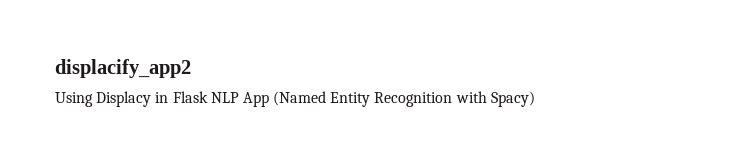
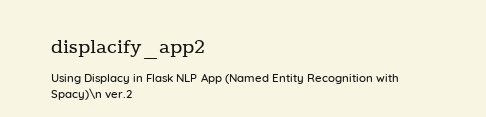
[490,91,535,107] Spacy) -> [51,88,133,100] Spacy)\n ver.2

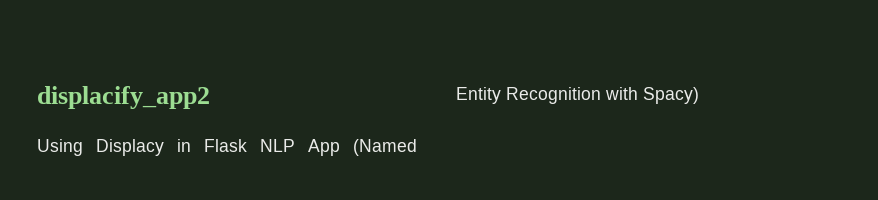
[51,88,133,100] Spacy)\n ver.2 -> [643,87,699,104] Spacy)

